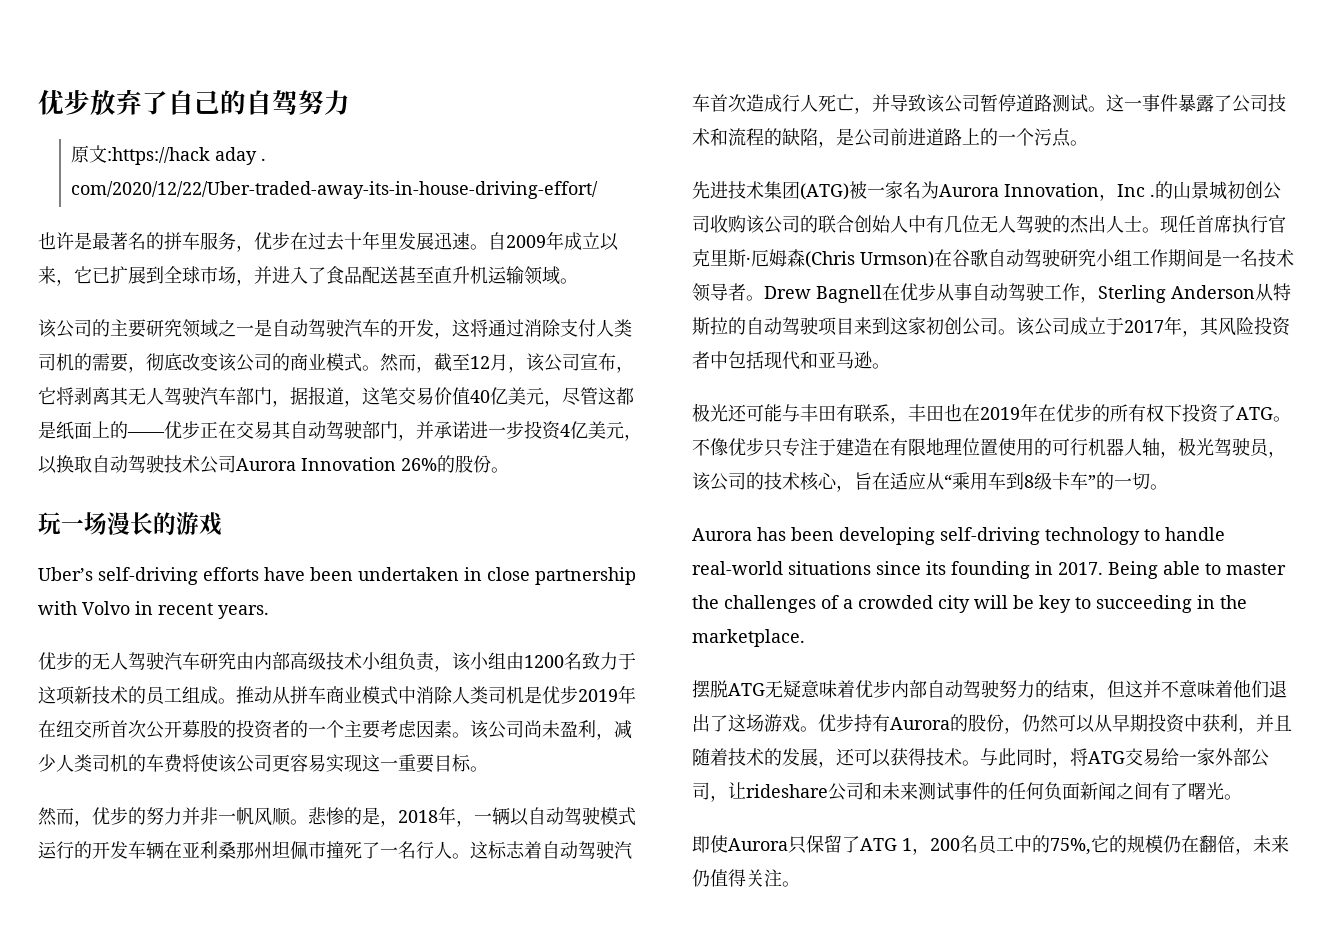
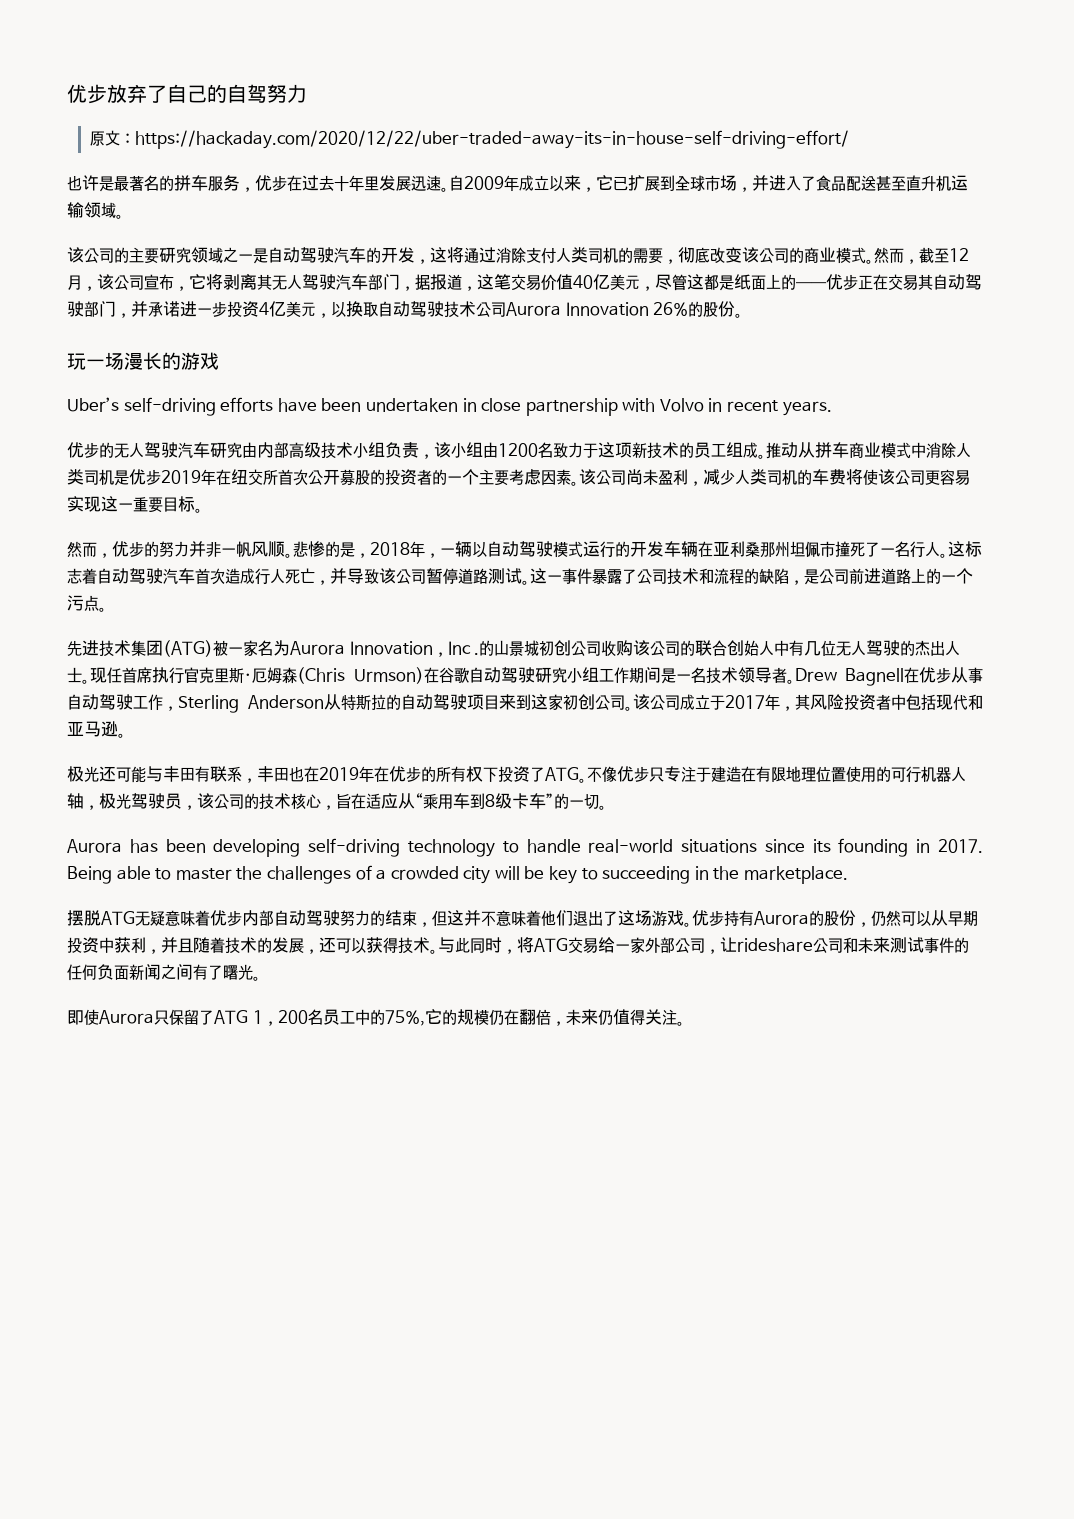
[107,147,267,165] [71,181,599,199] :https://hack aday . com/2020/12/22/Uber-traded-away-its-in-house-driving-effort/ -> [120,130,850,149] ：https://hackaday.com/2020/12/22/uber-traded-away-its-in-house-self-driving-effort/

